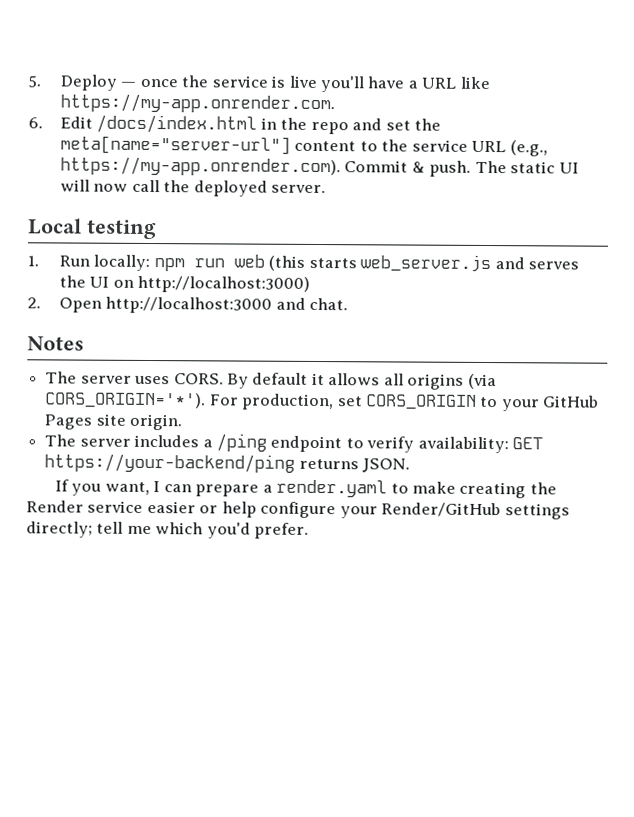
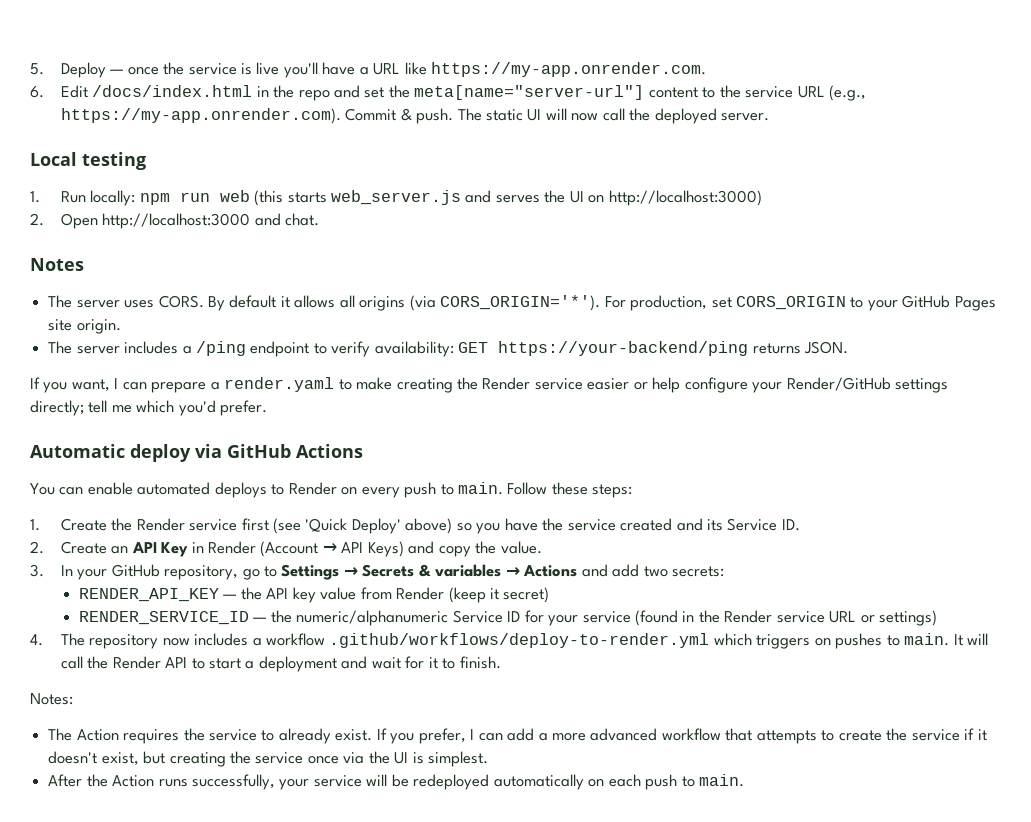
(310, 530) none -> [30,444,363,462] [30,482,633,498] [30,518,800,534] [30,541,542,557] [30,564,724,580] [78,587,550,603] [78,610,938,626] [30,633,989,649] [60,656,501,672] [30,693,73,705] [48,728,987,744] [48,751,489,767] [48,774,744,790] // Automatic deploy via GitHub Actions // You can enable automated deploys to Render on every push to main. Follow these steps: // 1. Create the Render service first (see 'Quick Deploy' above) so you have the service created and its Service ID. // 2. Create an API Key in Render (Account → API Keys) and copy the value. // 3. In your GitHub repository, go to Settings → Secrets & variables → Actions and add two secrets: // RENDER_API_KEY — the API key value from Render (keep it secret) // RENDER_SERVICE_ID — the numeric/alphanumeric Service ID for your service (found in the Render service URL or settings) // 4. The repository now includes a workflow .github/workflows/deploy-to-render.yml which triggers on pushes to main. It will call the Render API to start a deployment and wait for it to finish. // Notes: // The Action requires the service to already exist. If you prefer, I can add a more advanced workflow that attempts to create the service if it doesn't exist, but creating the service once via the UI is simplest. // After the Action runs successfully, your service will be redeployed automatically on each push to main.

